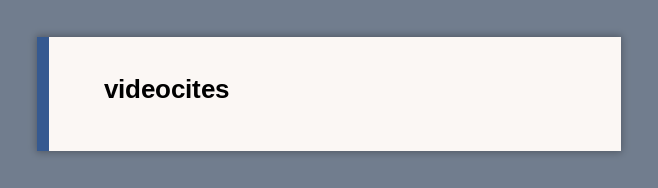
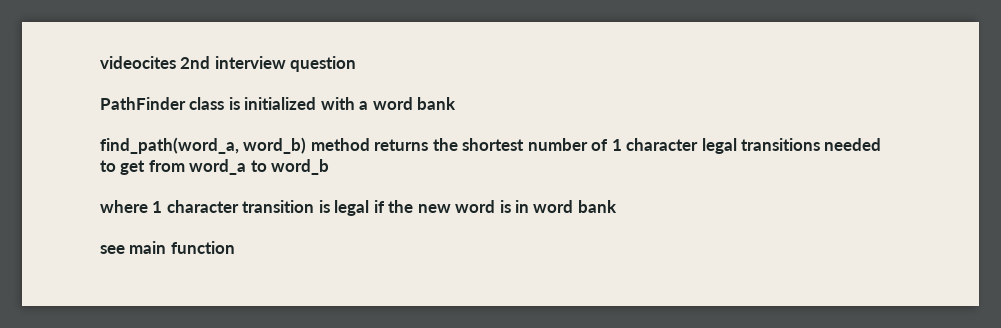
(229, 88) none -> [180,56,357,72] [100,97,457,110] [100,137,882,154] [100,159,330,175] [100,200,617,216] [100,241,235,254] 2nd interview question // PathFinder class is initialized with a word bank // find_path(word_a, word_b) method returns the shortest number of 1 character legal transitions needed to get from word_a to word_b // where 1 character transition is legal if the new word is in word bank // see main function

